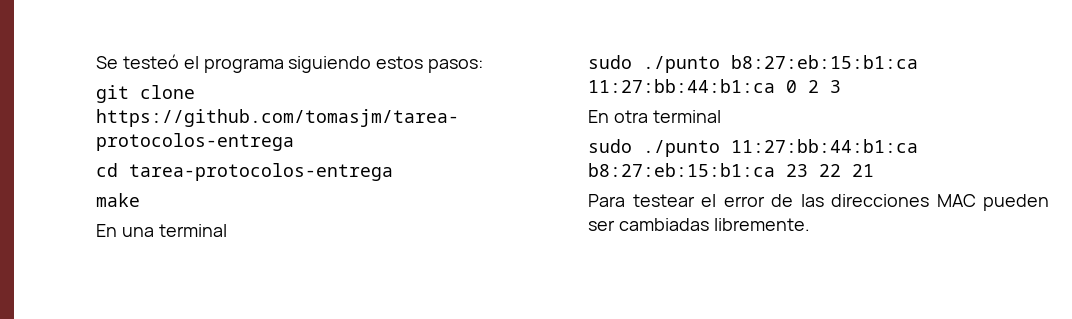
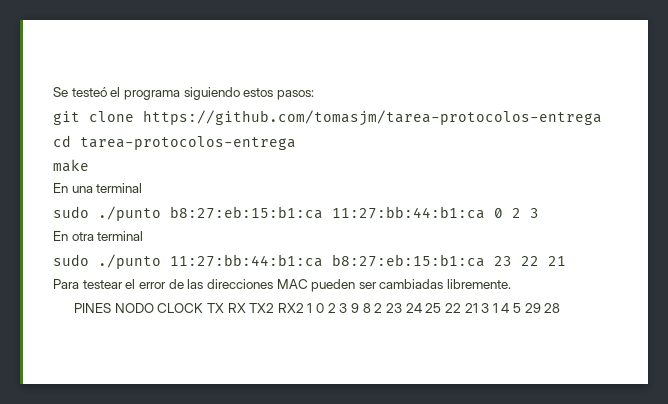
(810, 224) none -> [73,303,561,313] // PINES NODO CLOCK TX RX TX2 RX2 1 0 2 3 9 8 2 23 24 25 22 21 3 1 4 5 29 28

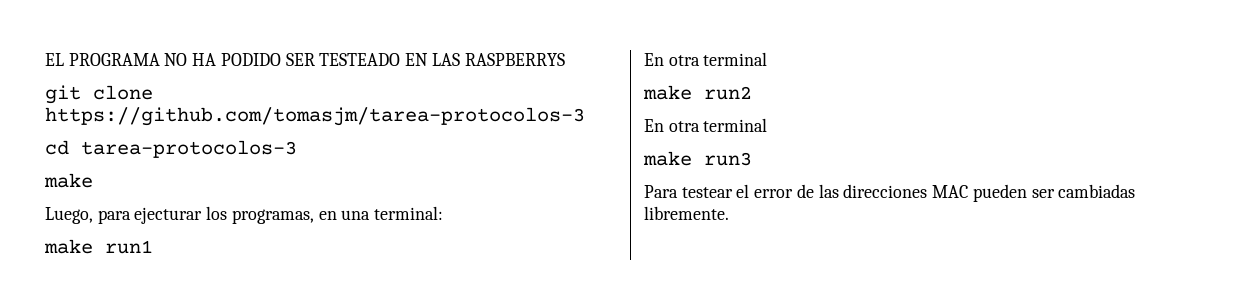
[53,87,314,100] Se testeó el programa siguiendo estos pasos: -> [45,53,565,66] EL PROGRAMA NO HA PODIDO SER TESTEADO EN LAS RASPBERRYS
[143,110,602,126] https://github.com/tomasjm/tarea-protocolos-entrega -> [45,107,585,126] https://github.com/tomasjm/tarea-protocolos-3
[80,136,296,150] tarea-protocolos-entrega -> [81,140,297,158] tarea-protocolos-3
[53,183,143,193] [53,206,539,221] [53,231,144,241] [53,254,566,269] En una terminal // sudo ./punto b8:27:eb:15:b1:ca 11:27:bb:44:b1:ca 0 2 3 // En otra terminal // sudo ./punto 11:27:bb:44:b1:ca b8:27:eb:15:b1:ca 23 22 21 -> [45,206,444,224] [44,239,153,254] [644,52,768,66] [643,85,752,100] [644,118,768,132] [643,151,752,166] Luego, para ejecturar los programas, en una terminal: // make run1 // En otra terminal // make run2 // En otra terminal // make run3
[73,303,561,313] // PINES NODO CLOCK TX RX TX2 RX2 1 0 2 3 9 8 2 23 24 25 22 21 3 1 4 5 29 28 -> (729, 213) none

